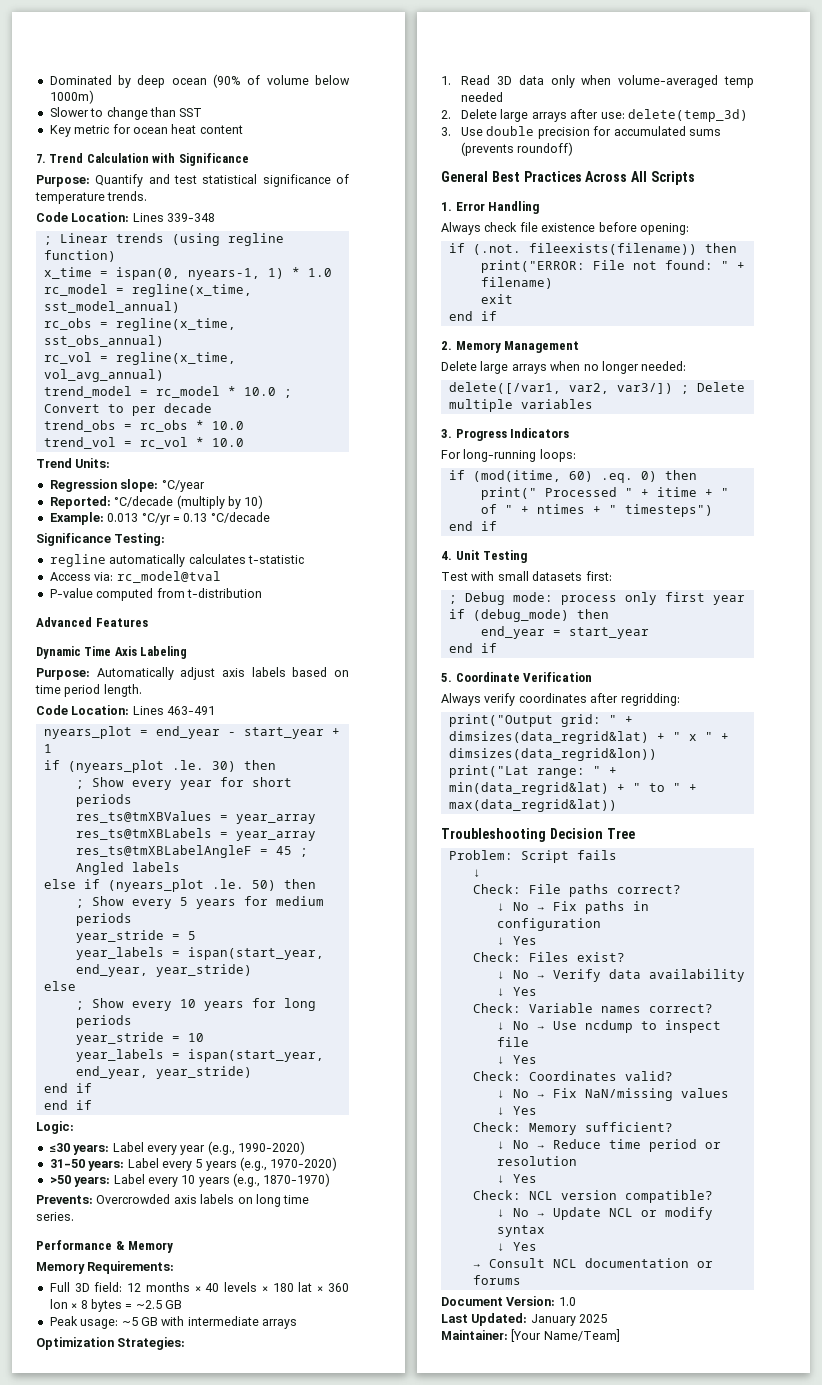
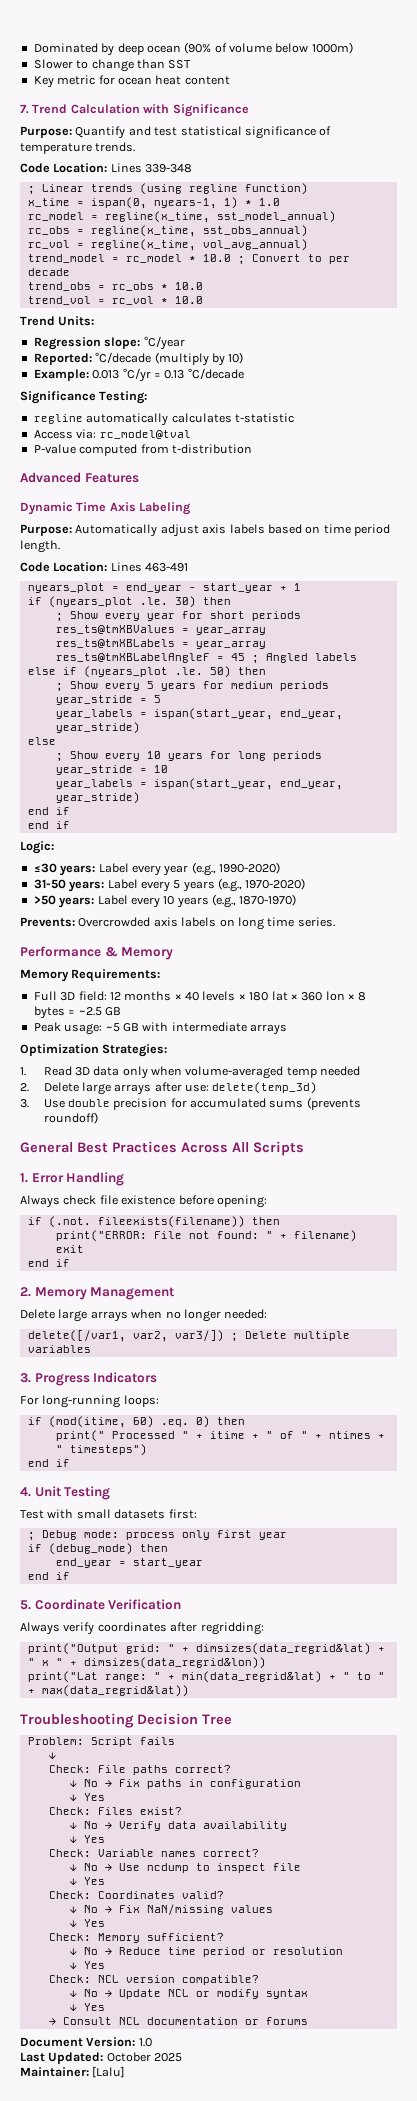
[530,1314,576,1326] January -> [106,2052,151,2062] October
[511,1329,620,1342] [Your Name/Team] -> [92,2066,126,2078] [Lalu]

